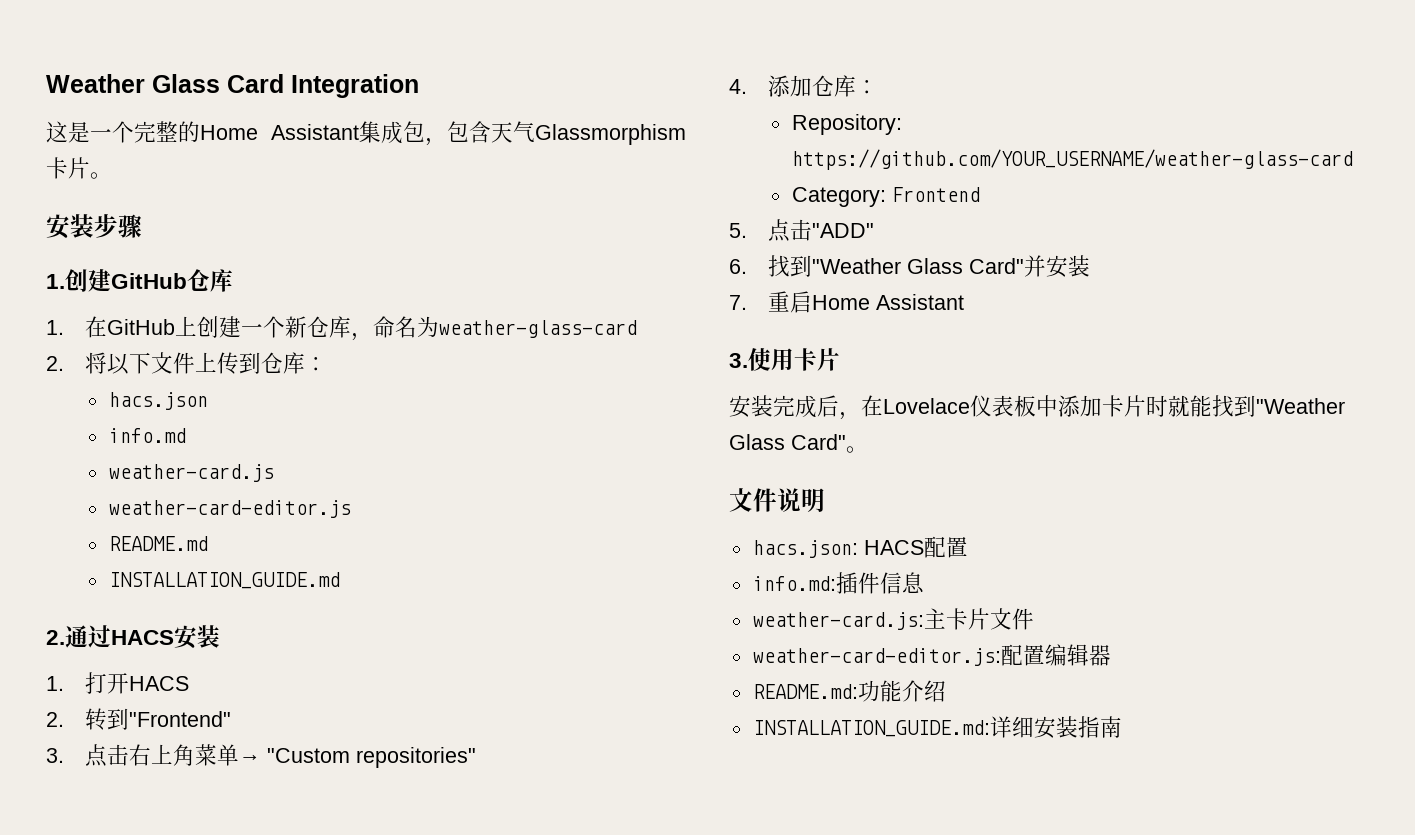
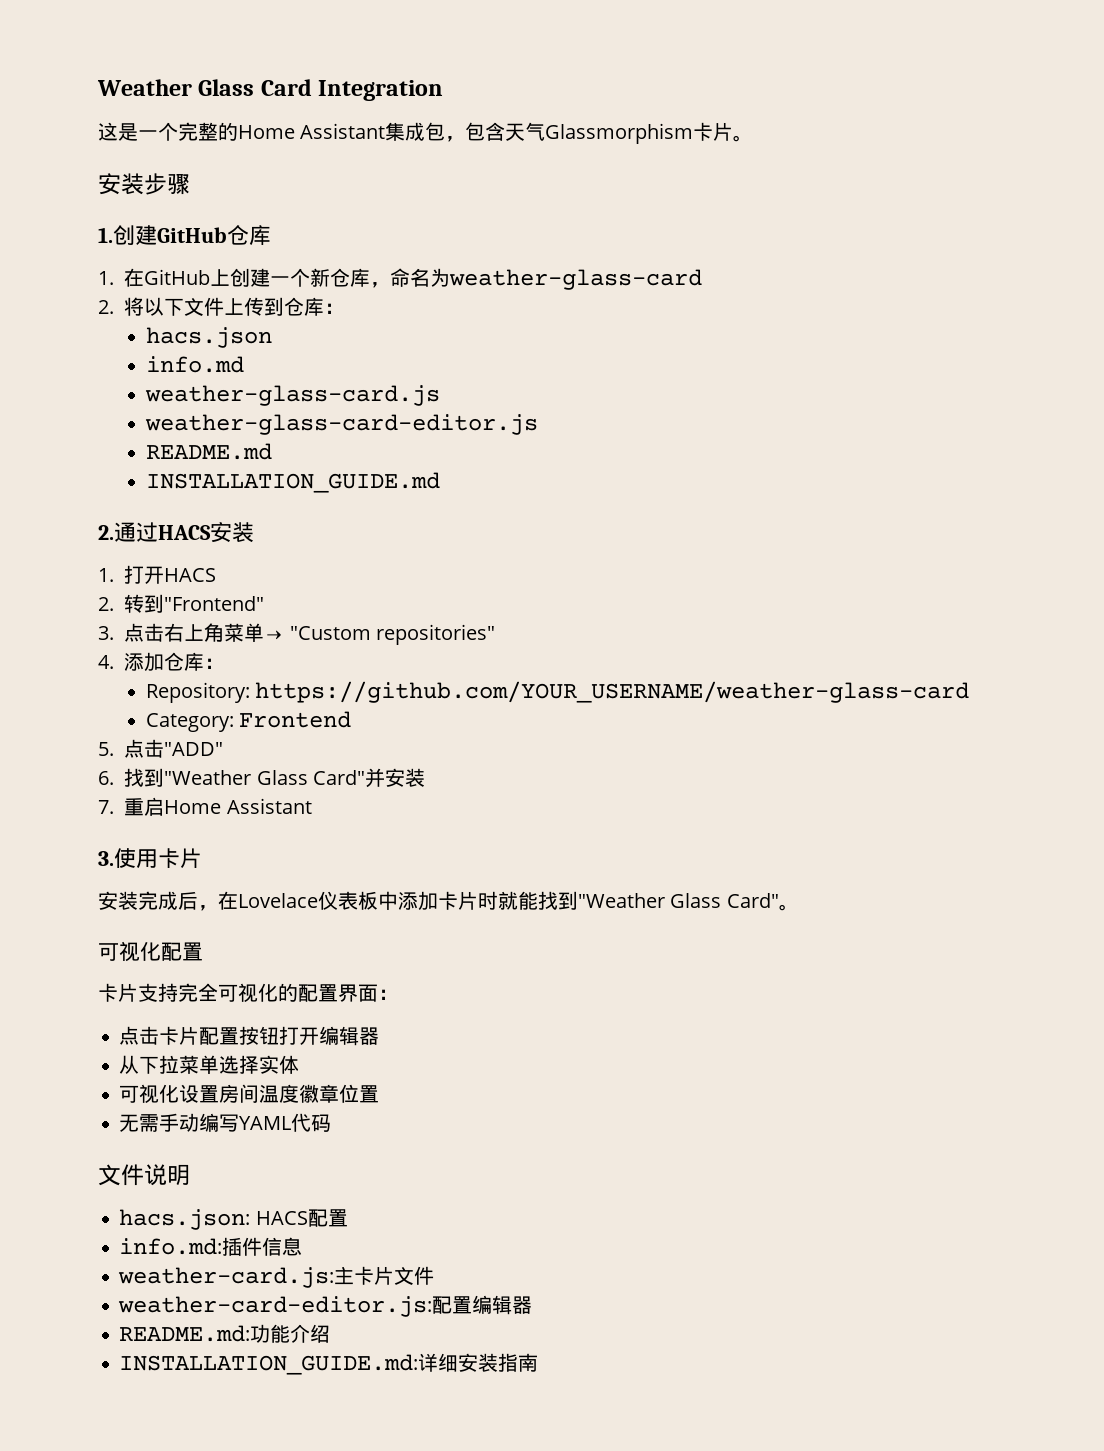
[108,464,274,482] [108,500,351,518] weather-card.js // weather-card-editor.js -> [144,385,440,406] [144,414,538,435] weather-glass-card.js // weather-glass-card-editor.js
(868, 449) none -> [98,941,203,962] [98,983,398,1003] [119,1026,380,1046] [119,1055,300,1074] [119,1084,380,1104] [119,1113,332,1132] // 可视化配置 // 卡片支持完全可视化的配置界面： // 点击卡片配置按钮打开编辑器 // 从下拉菜单选择实体 // 可视化设置房间温度徽章位置 // 无需手动编写YAML代码

